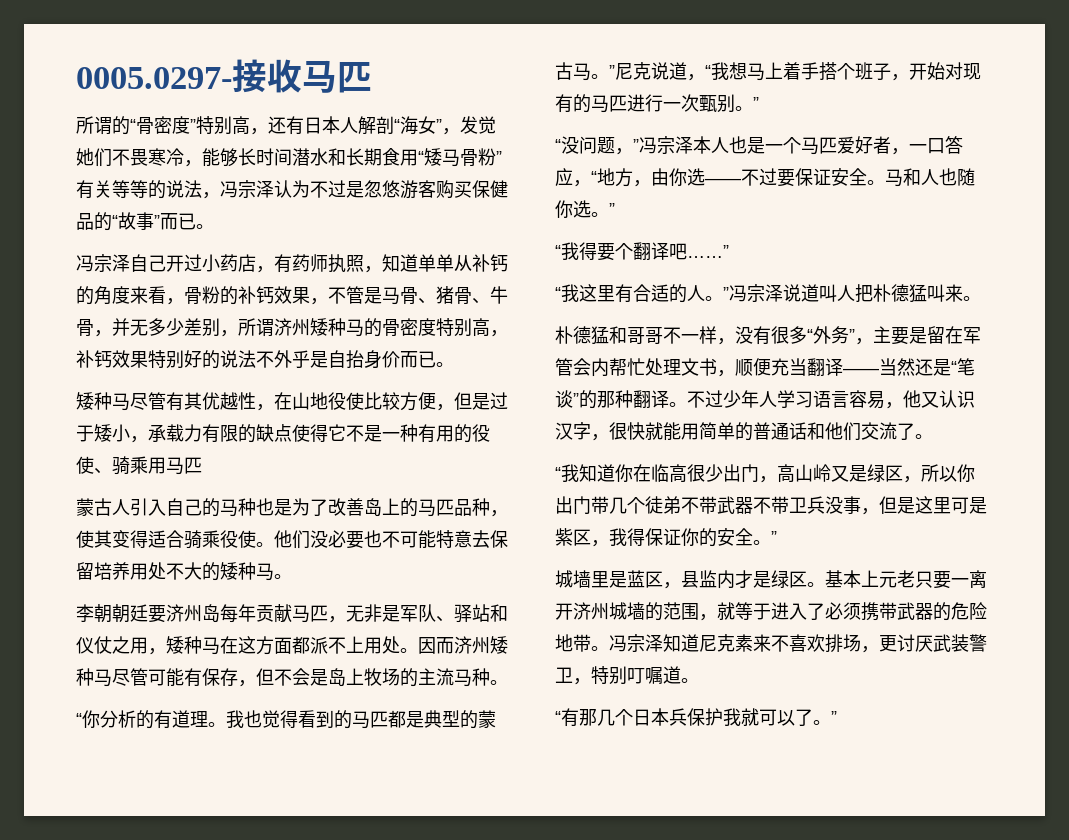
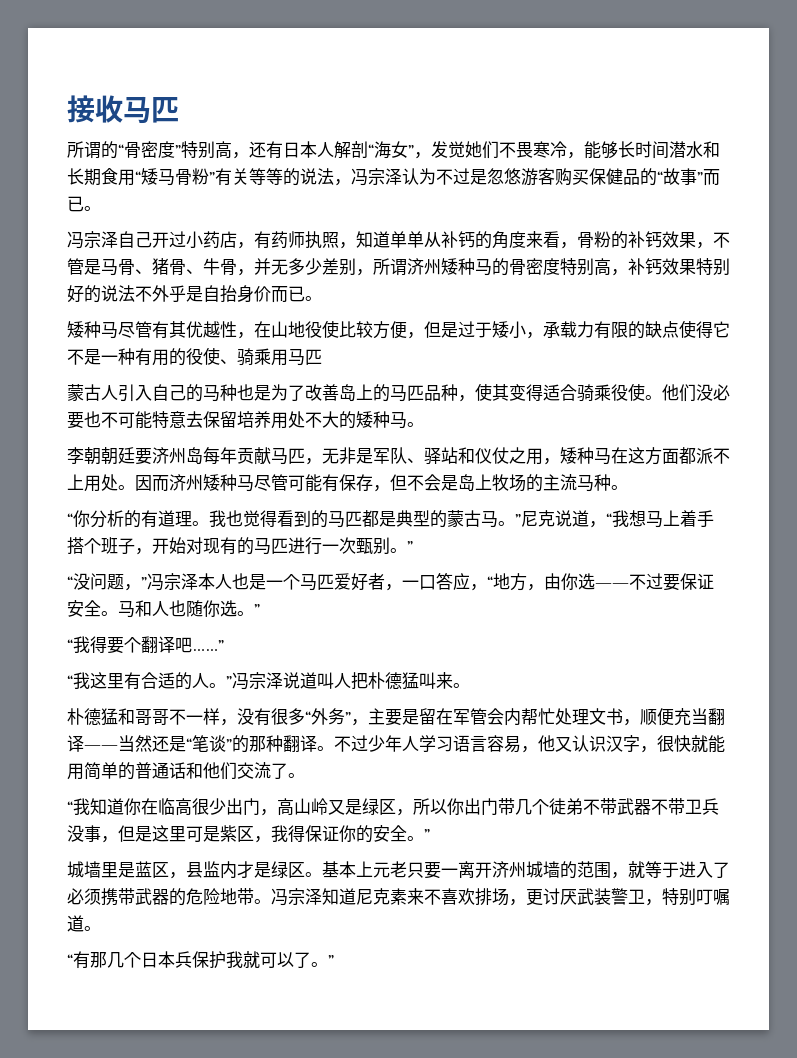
[76,67,232,89] 0005.0297- -> (67, 109) none

